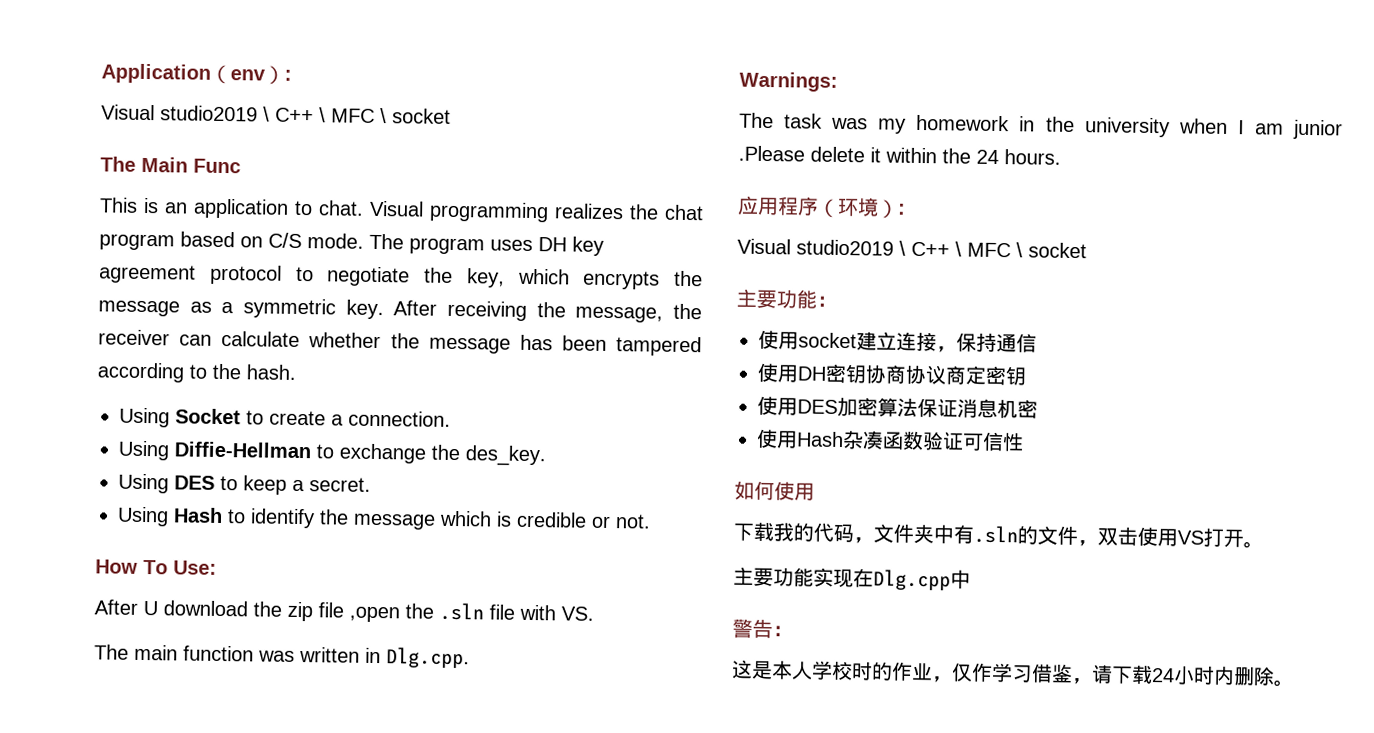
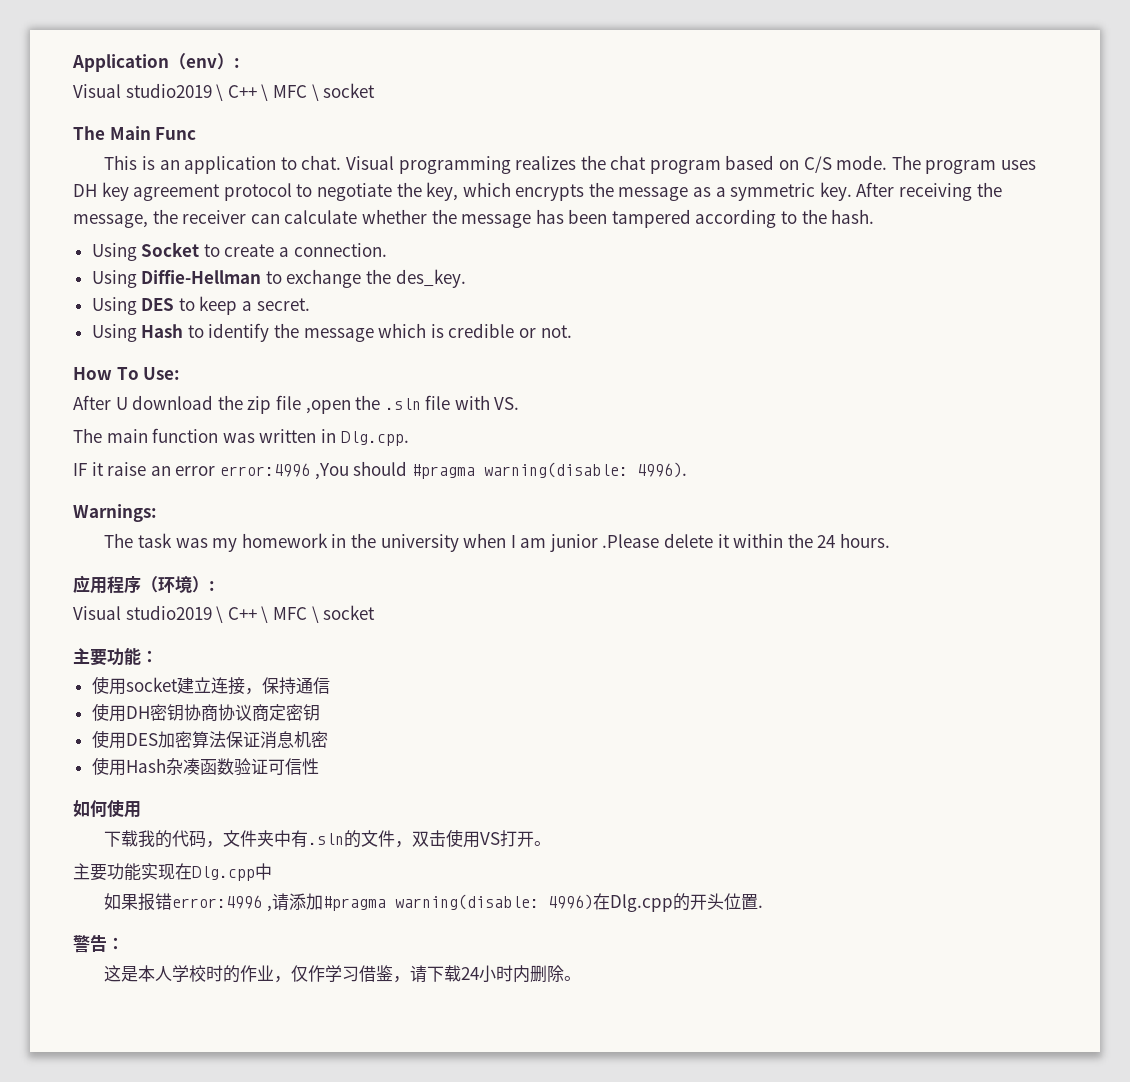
(470, 658) none -> [73,461,687,480] // IF it raise an error error:4996 ,You should #pragma warning(disable: 4996).
(971, 579) none -> [104,893,763,912] // 如果报错error:4996 ,请添加#pragma warning(disable: 4996)在Dlg.cpp的开头位置.

